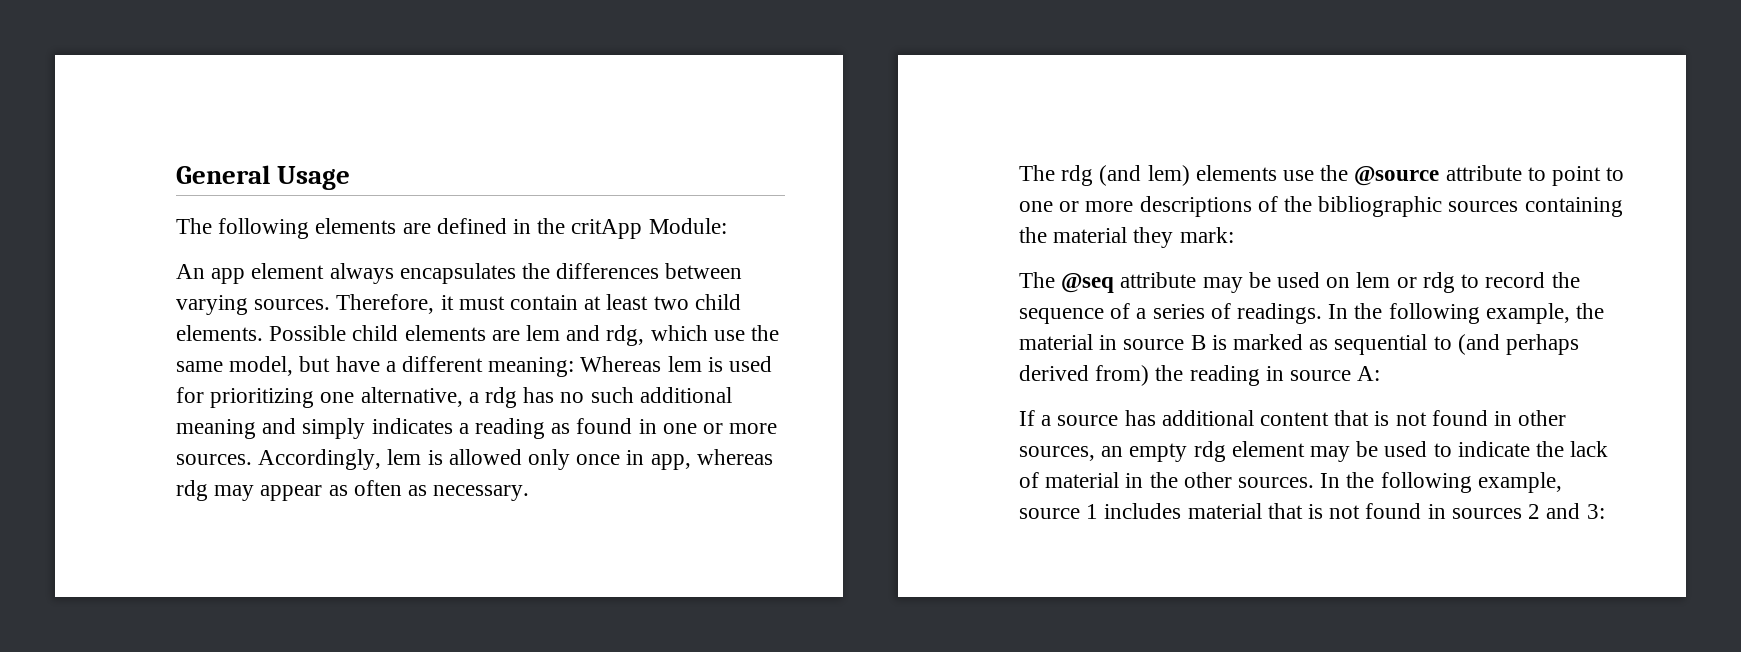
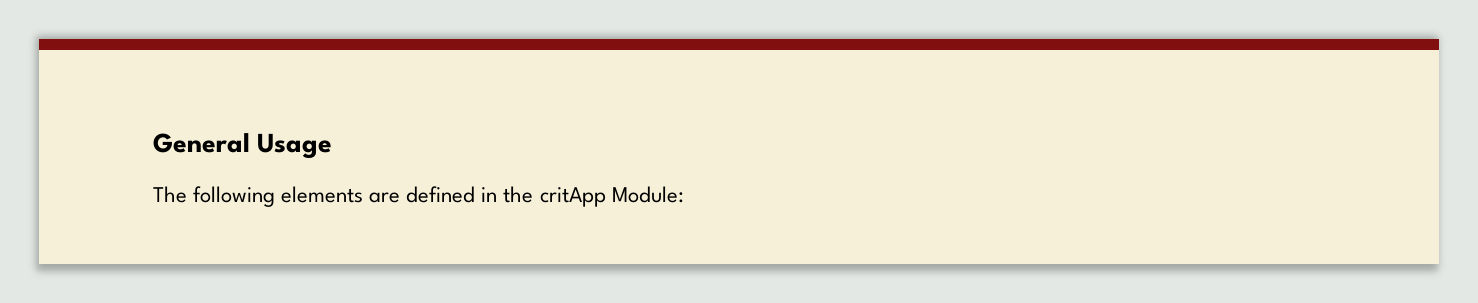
[176,263,743,284] [176,294,741,315] [176,325,780,346] [176,356,773,377] [176,387,732,408] [176,418,778,439] [176,449,773,470] [176,480,530,501] [1019,165,1625,186] [1019,196,1623,217] [1019,227,1234,248] [1019,272,1580,293] [1019,303,1605,324] [1019,334,1580,355] [1019,365,1381,386] [1019,410,1567,426] [1019,441,1609,462] [1019,472,1562,493] [1019,503,1605,519] // An app element always encapsulates the differences between varying sources. Therefore, it must contain at least two child elements. Possible child elements are lem and rdg, which use the same model, but have a different meaning: Whereas lem is used for prioritizing one alternative, a rdg has no such additional meaning and simply indicates a reading as found in one or more sources. Accordingly, lem is allowed only once in app, whereas rdg may appear as often as necessary. // The rdg (and lem) elements use the @source attribute to point to one or more descriptions of the bibliographic sources containing the material they mark: // The @seq attribute may be used on lem or rdg to record the sequence of a series of readings. In the following example, the material in source B is marked as sequential to (and perhaps derived from) the reading in source A: // If a source has additional content that is not found in other sources, an empty rdg element may be used to indicate the lack of material in the other sources. In the following example, source 1 includes material that is not found in sources 2 and 3: -> (684, 194) none

